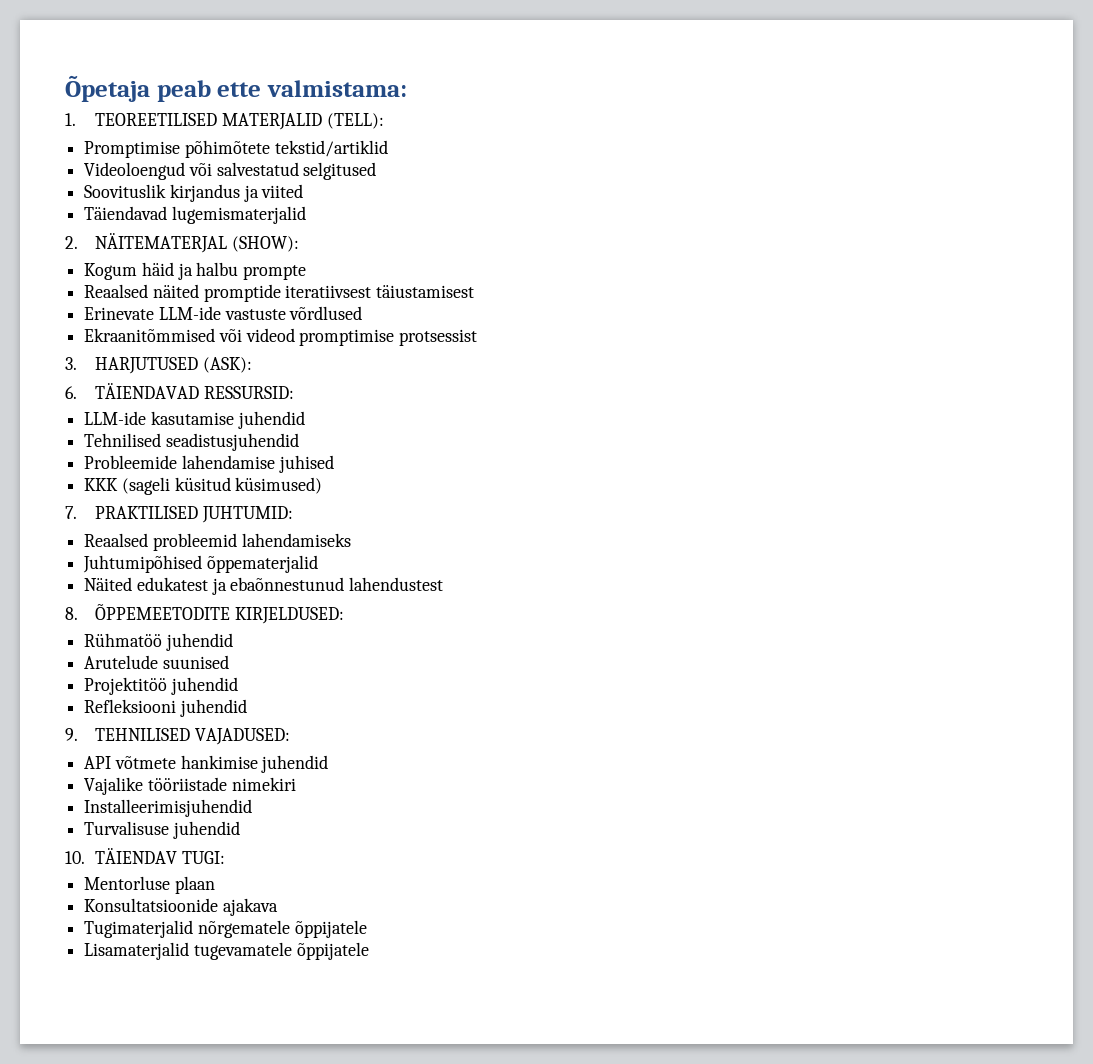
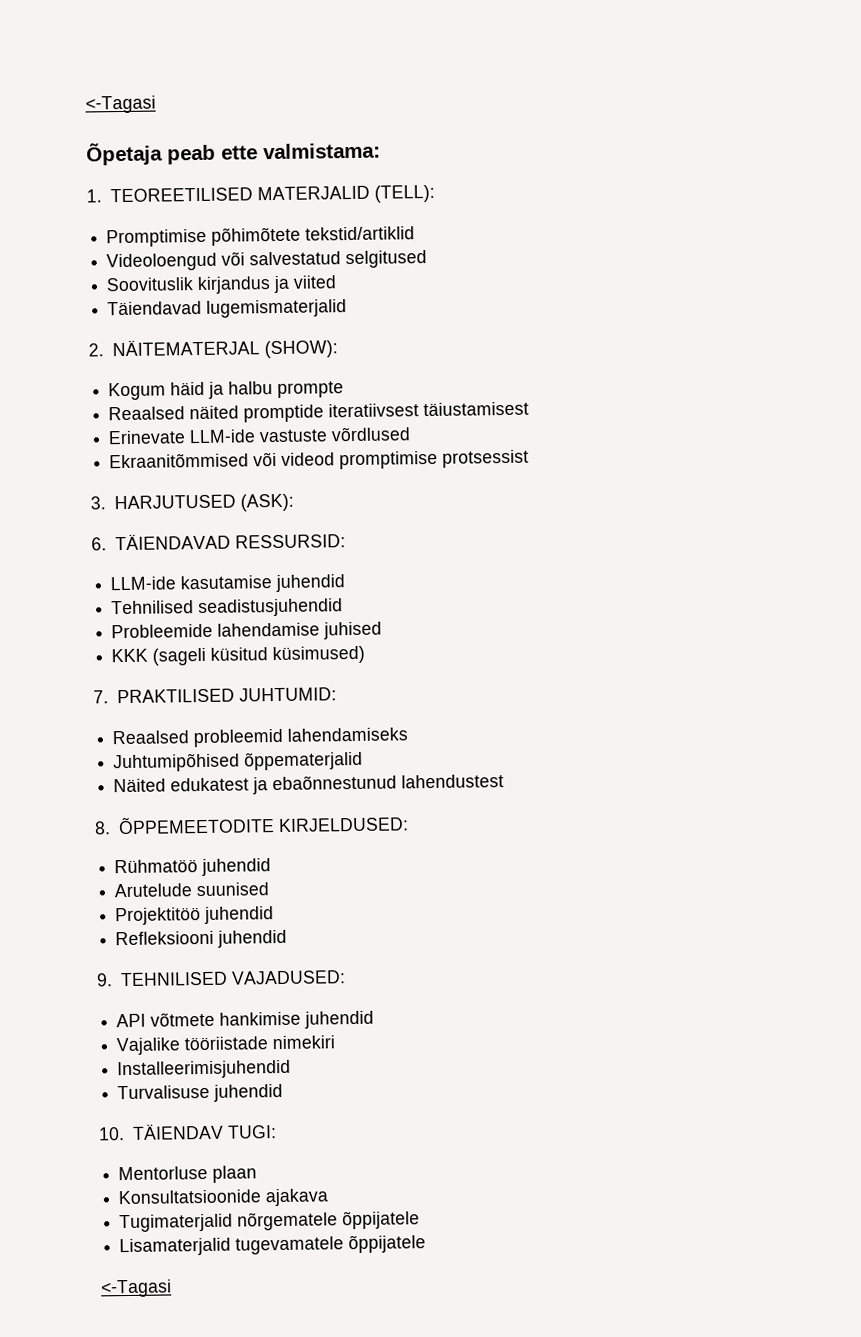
(65, 88) none -> [85,95,156,114] <-Tagasi //
(369, 951) none -> [100,1279,172,1298] // <-Tagasi

